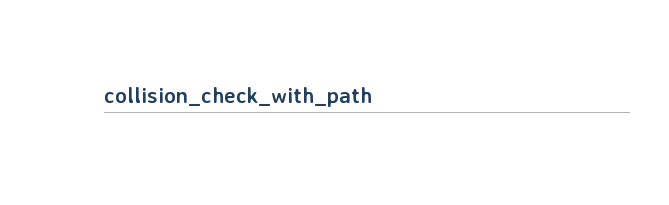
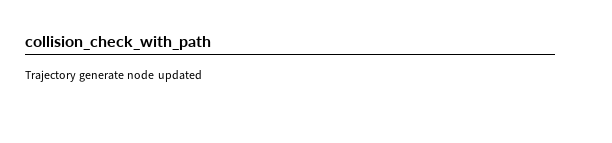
(372, 97) none -> [25,70,202,82] // Trajectory generate node updated

